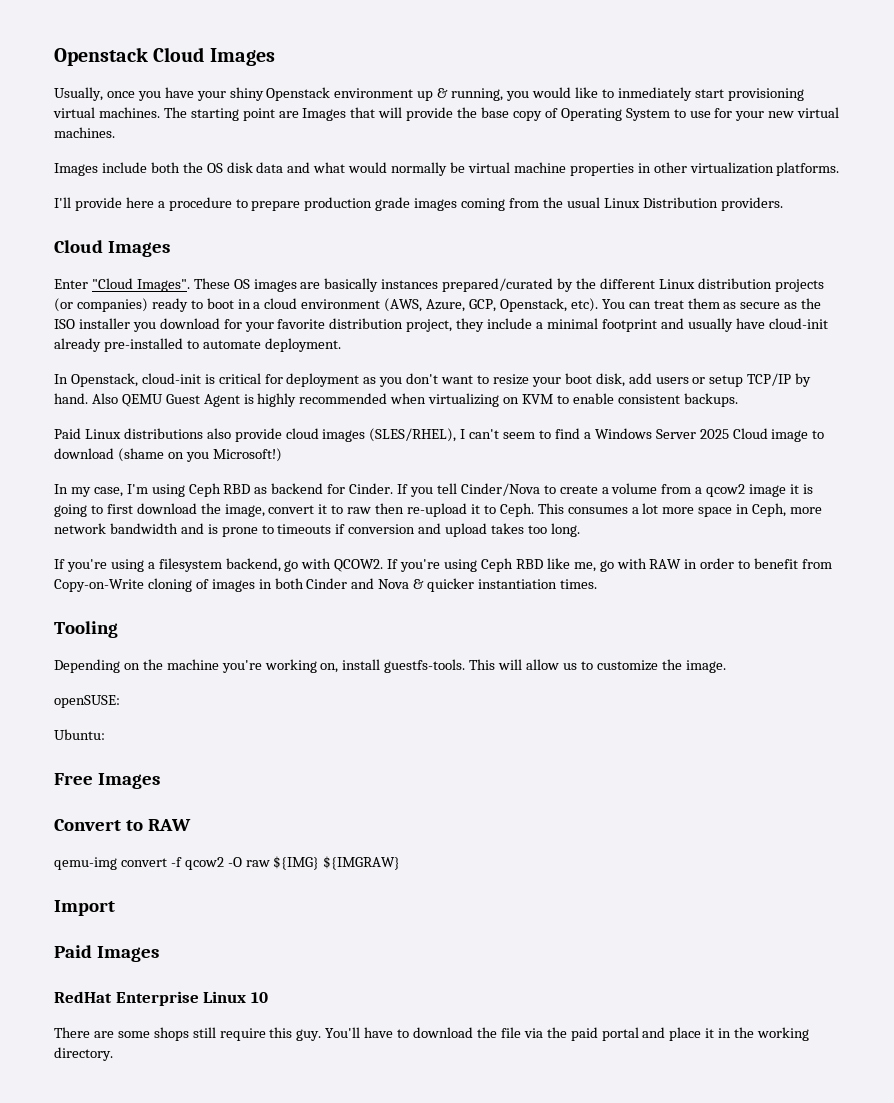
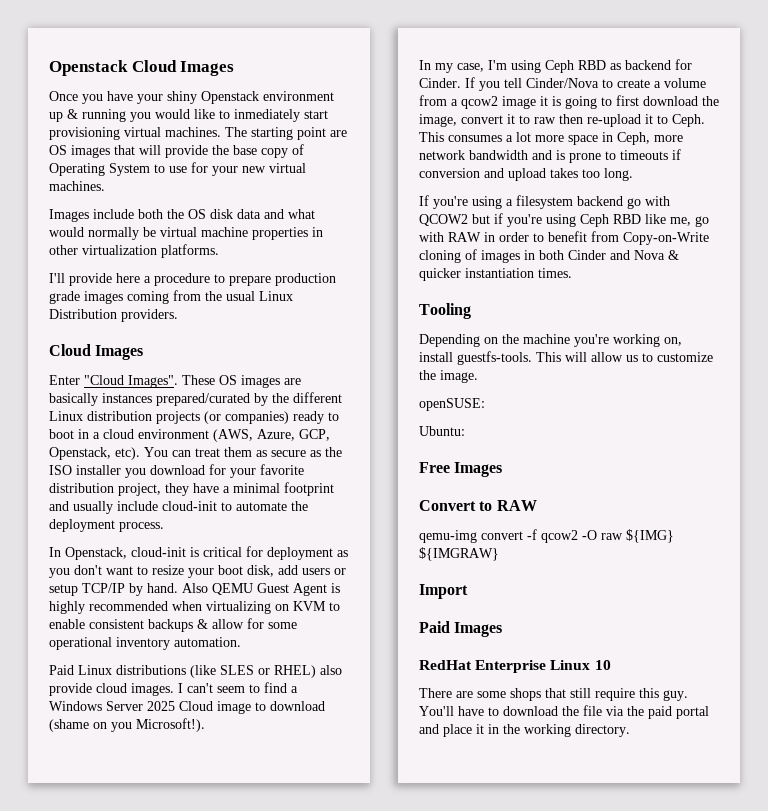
[54,87,135,101] Usually, once -> [49,91,78,101] Once
[451,88,504,101] running, -> [82,109,126,122] running
[302,108,347,121] Images -> [49,145,110,158] OS images
[487,318,533,329] include -> [193,483,219,493] have
[735,318,828,329] [54,338,341,352] have cloud-init already pre-installed to automate deployment. -> [117,501,308,511] [49,519,164,532] include cloud-init to automate the deployment process.
[683,393,738,407] backups. -> [148,618,297,632] [49,637,241,650] backups & allow for some operational inventory automation.
(203, 433) none -> [190,665,316,678] (like SLES or RHEL)
[322,428,457,442] images (SLES/RHEL), -> [131,683,174,696] images.
[212,448,282,462] Microsoft!) -> [136,718,205,732] Microsoft!).
[225,558,399,572] backend, go with QCOW2. If -> [577,196,670,209] [419,213,503,226] backend go with QCOW2 but if
(189, 1034) none -> [545,688,566,698] that

